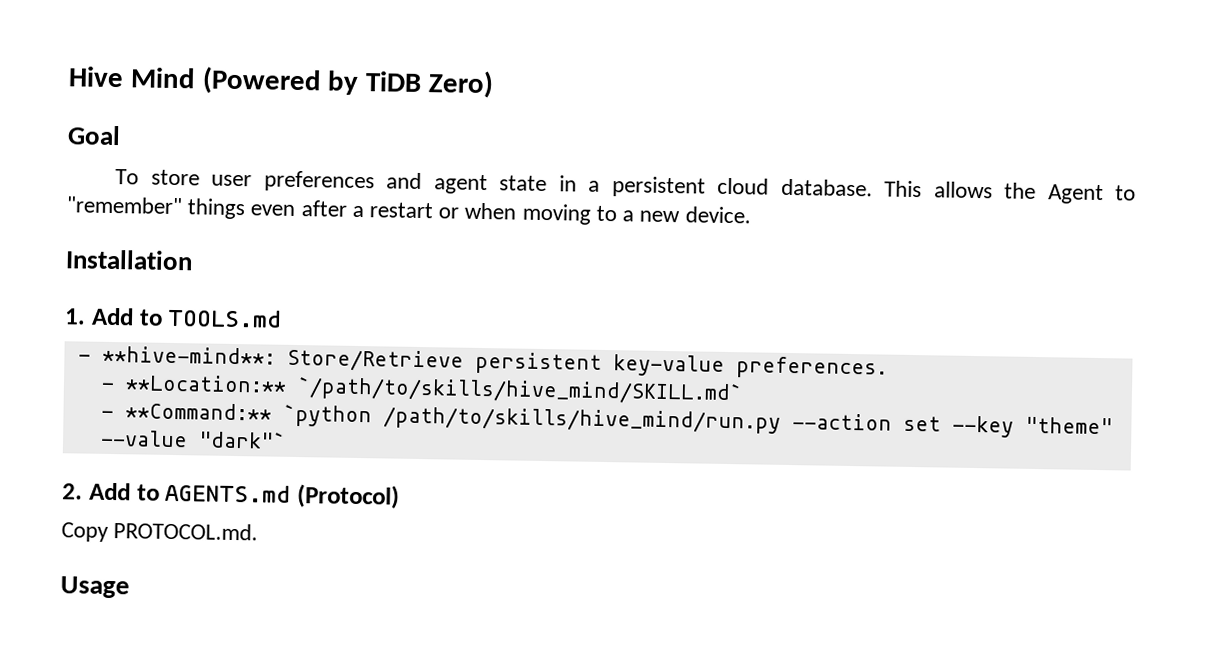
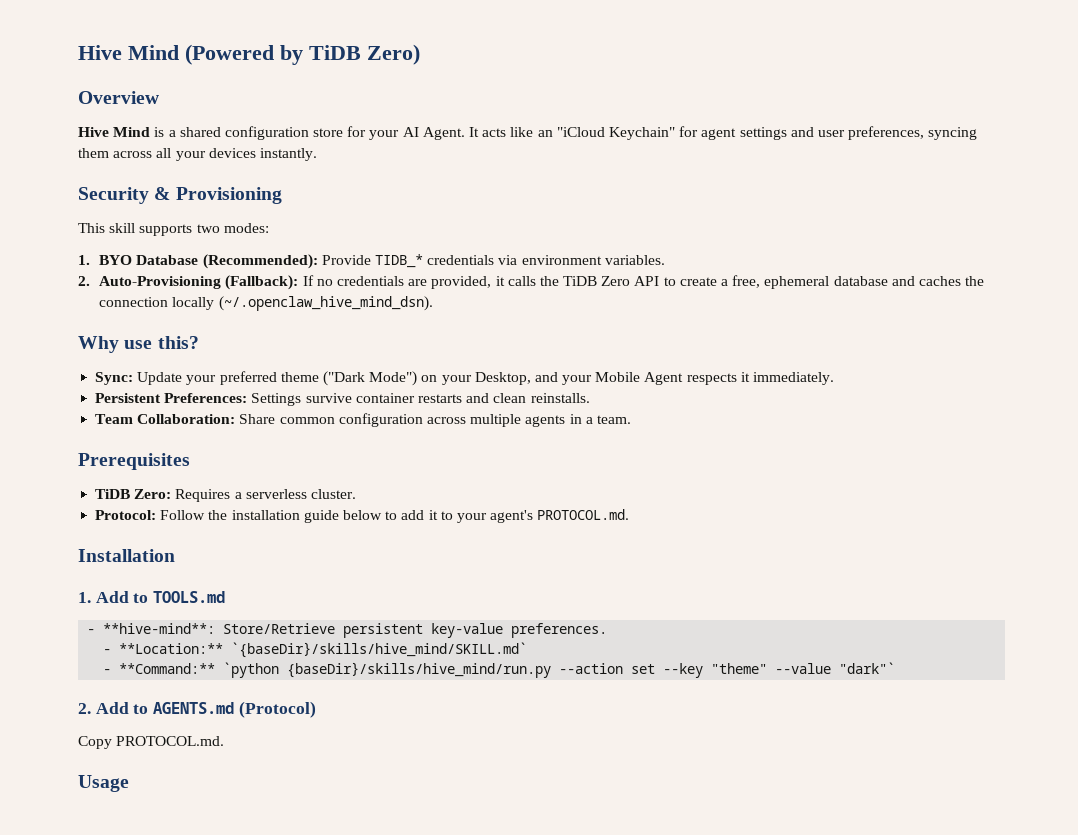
[67,125,121,146] [115,169,1137,205] [66,196,751,225] Goal // To store user preferences and agent state in a persistent cloud database. This allows the Agent to "remember" things even after a restart or when moving to a new device. -> [78,91,159,104] [78,126,978,140] [78,148,317,161] [78,187,282,204] [78,223,269,236] [78,254,665,269] [78,275,985,290] [99,296,433,311] [78,336,199,353] [95,371,835,386] [95,393,590,406] [95,413,631,427] [78,453,190,470] [95,489,356,502] [95,509,630,523] Overview // Hive Mind is a shared configuration store for your AI Agent. It acts like an "iCloud Keychain" for agent settings and user preferences, syncing them across all your devices instantly. // Security & Provisioning // This skill supports two modes: // 1. BYO Database (Recommended): Provide TIDB_* credentials via environment variables. // 2. Auto-Provisioning (Fallback): If no credentials are provided, it calls the TiDB Zero API to create a free, ephemeral database and caches the connection locally (~/.openclaw_hive_mind_dsn). // Why use this? // Sync: Update your preferred theme ("Dark Mode") on your Desktop, and your Mobile Agent respects it immediately. // Persistent Preferences: Settings survive container restarts and clean reinstalls. // Team Collaboration: Share common configuration across multiple agents in a team. // Prerequisites // TiDB Zero: Requires a serverless cluster. // Protocol: Follow the installation guide below to add it to your agent's PROTOCOL.md.
[296,377,743,406] `/path/to/skills/hive_mind/SKILL.md` -> [231,642,528,658] `{baseDir}/skills/hive_mind/SKILL.md`
[382,406,781,434] /path/to/skills/hive_mind/run.py -> [287,662,552,678] {baseDir}/skills/hive_mind/run.py

